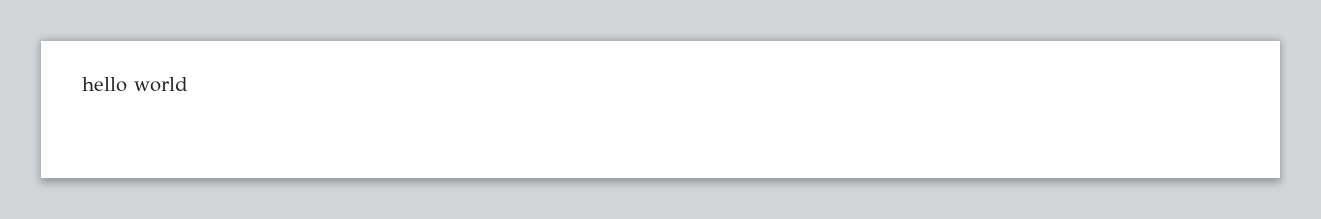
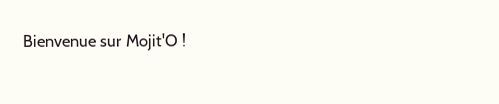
[82,77,188,92] hello world -> [22,33,187,51] Bienvenue sur Mojit'O !

